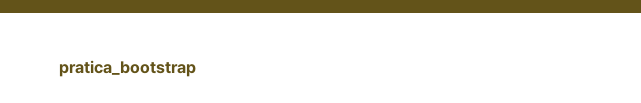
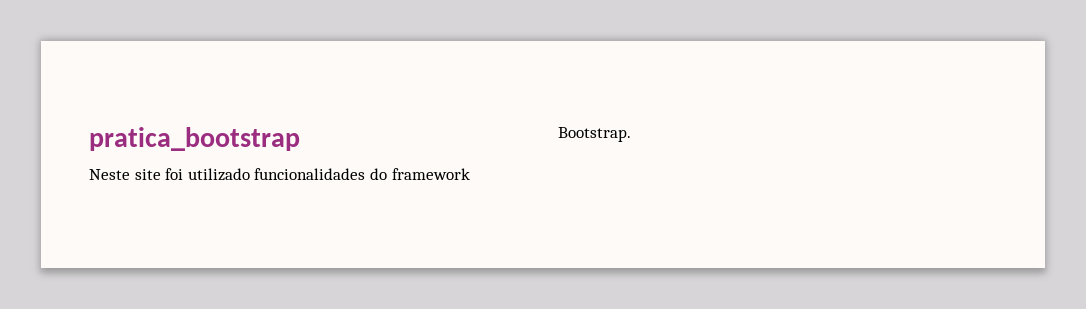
(196, 68) none -> [89,168,470,181] [558,127,631,142] // Neste site foi utilizado funcionalidades do framework Bootstrap.

